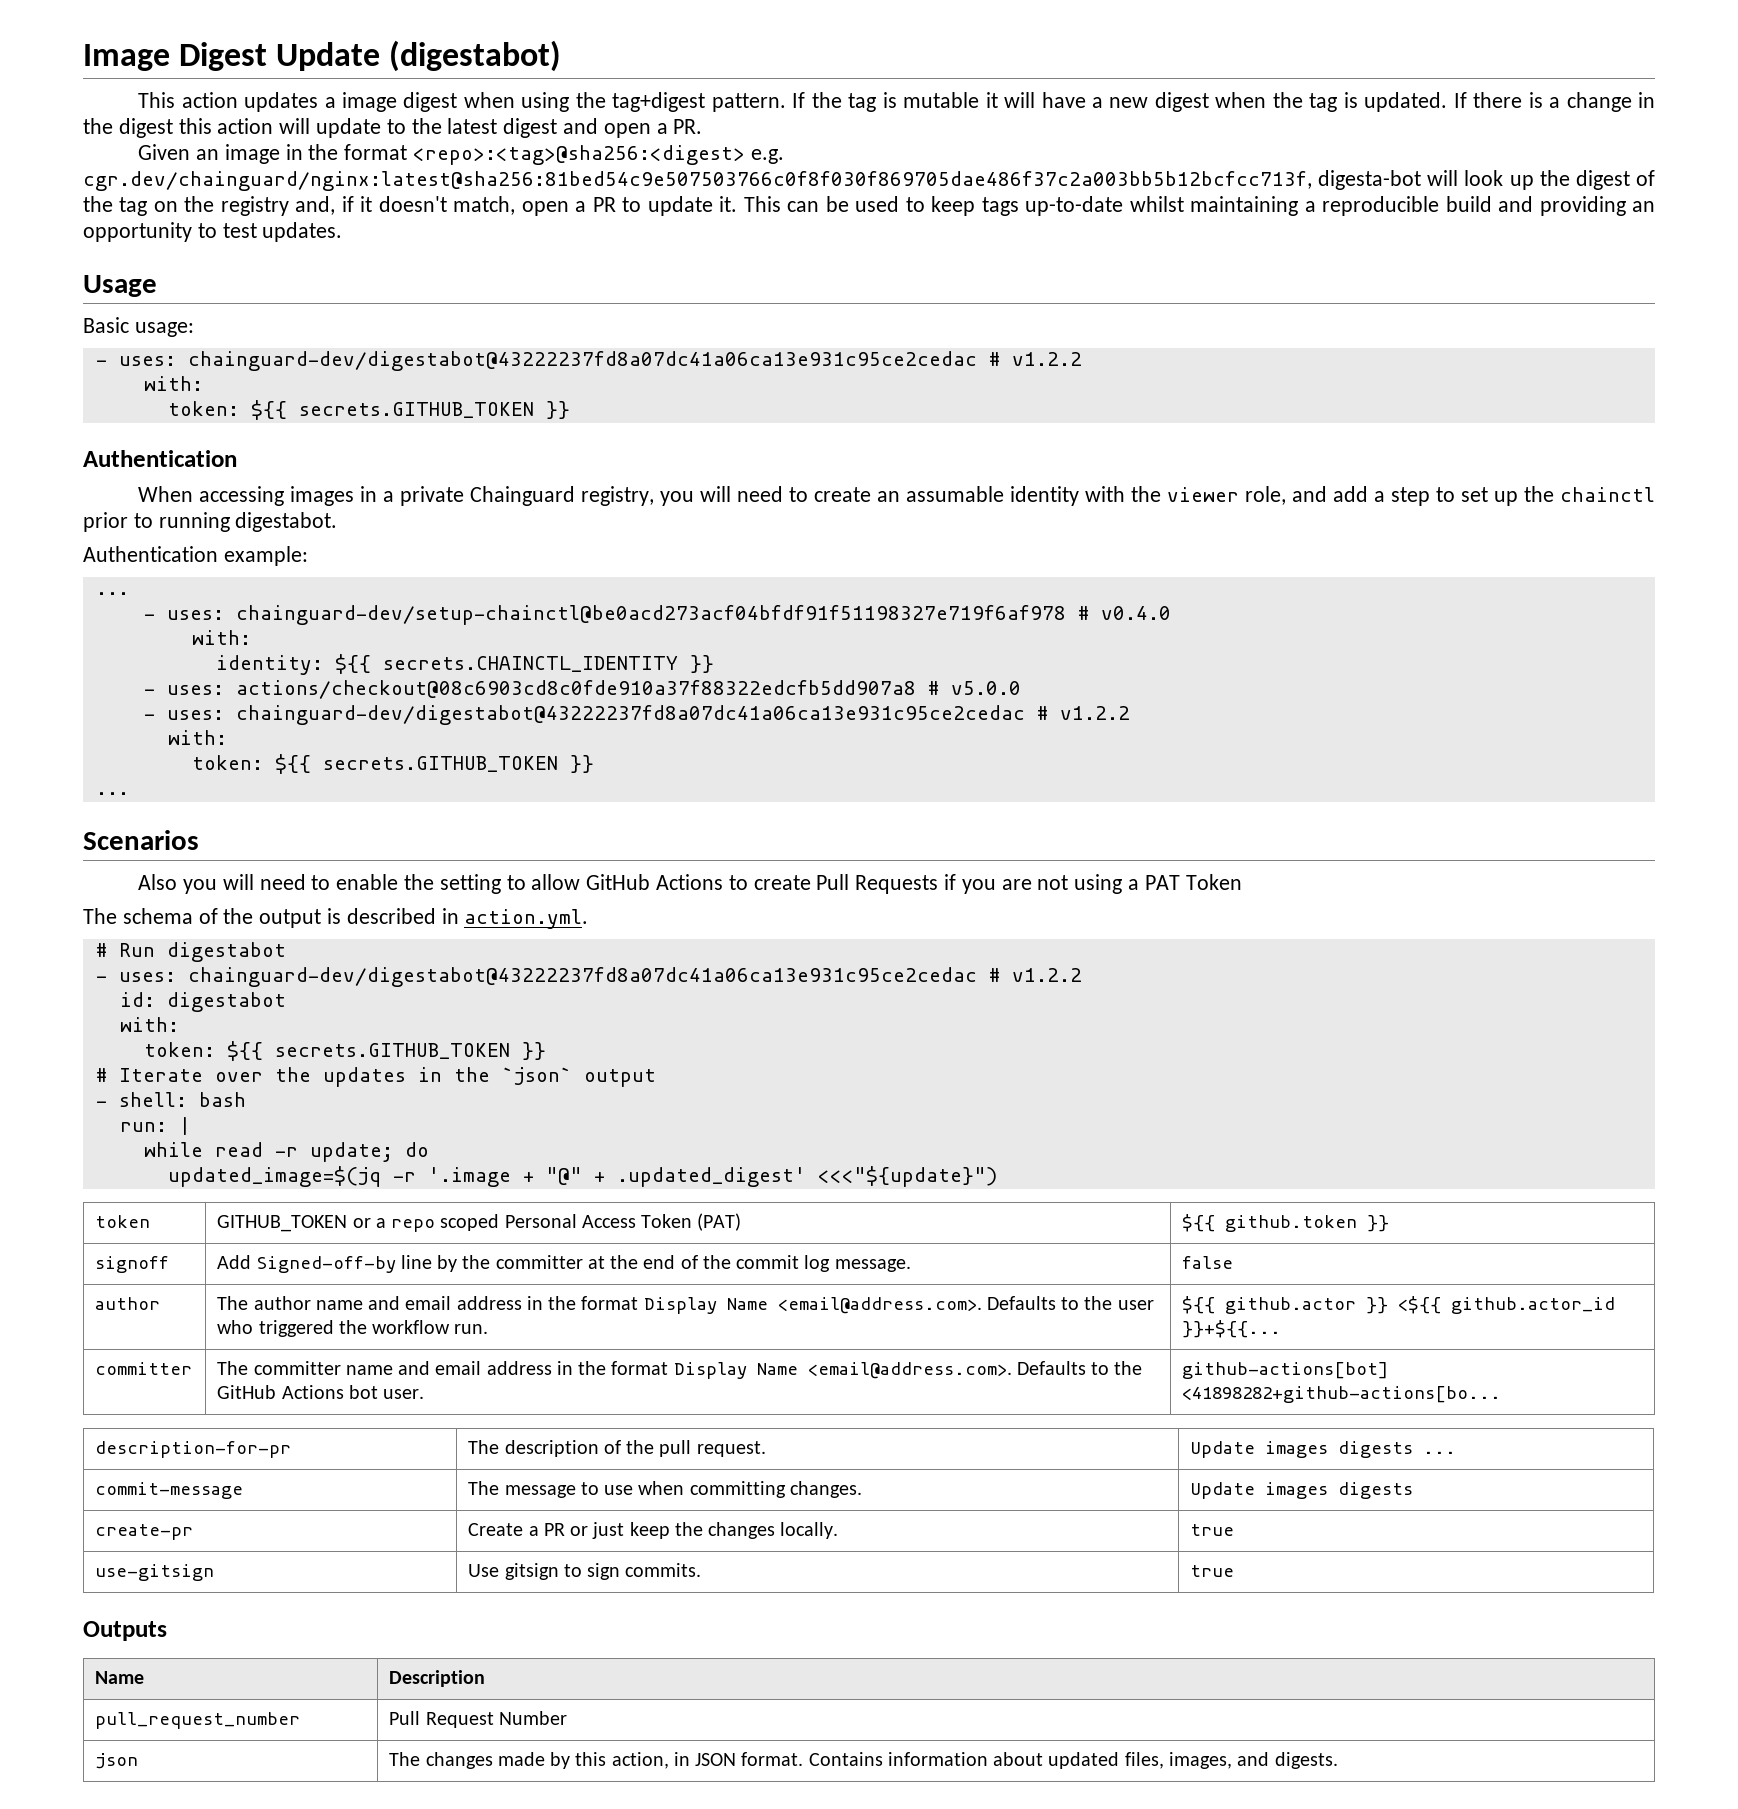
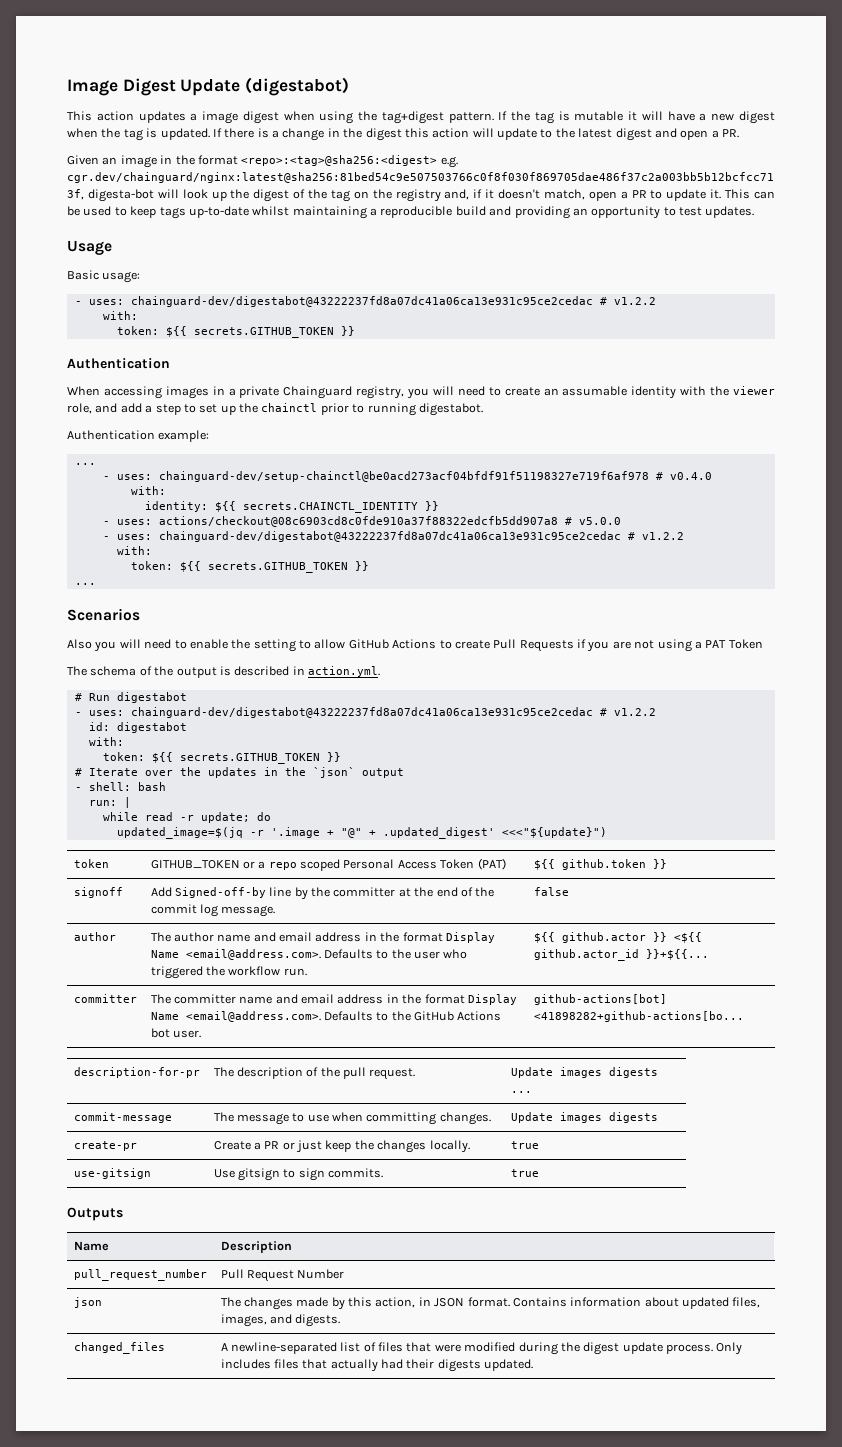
(1338, 1760) none -> [73,1342,165,1354] [220,1342,743,1355] [220,1359,534,1372] // changed_files | A newline-separated list of files that were modified during the digest update process. Only includes files that actually had their digests updated.

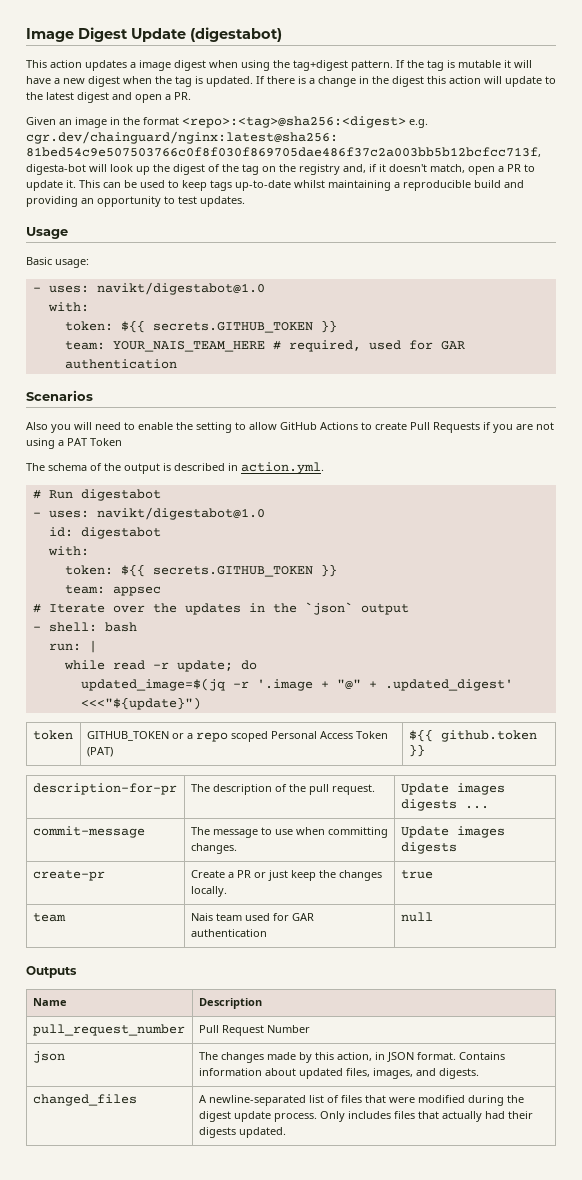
[130,296,656,307] [102,311,138,320] [116,326,355,338] [67,358,170,369] [67,386,776,399] [67,403,483,416] [67,430,210,442] [74,463,96,465] [102,471,712,482] [130,486,166,495] [144,501,439,513] [102,516,621,527] [102,531,684,542] [116,546,152,555] [130,561,369,573] [74,583,96,585] chainguard-dev/digestabot@43222237fd8a07dc41a06ca13e931c95ce2cedac # v1.2.2 // with: // token: ${{ secrets.GITHUB_TOKEN }} // Authentication // When accessing images in a private Chainguard registry, you will need to create an assumable identity with the viewer role, and add a step to set up the chainctl prior to running digestabot. // Authentication example: // ... // - uses: chainguard-dev/setup-chainctl@be0acd273acf04bfdf91f51198327e719f6af978 # v0.4.0 // with: // identity: ${{ secrets.CHAINCTL_IDENTITY }} // - uses: actions/checkout@08c6903cd8c0fde910a37f88322edcfb5dd907a8 # v5.0.0 // - uses: chainguard-dev/digestabot@43222237fd8a07dc41a06ca13e931c95ce2cedac # v1.2.2 // with: // token: ${{ secrets.GITHUB_TOKEN }} // ... -> [96,282,265,295] [47,302,89,312] [64,320,337,333] [64,340,465,352] [64,359,177,369] navikt/digestabot@1.0 // with: // token: ${{ secrets.GITHUB_TOKEN }} // team: YOUR_NAIS_TEAM_HERE # required, used for GAR authentication
[130,707,656,718] chainguard-dev/digestabot@43222237fd8a07dc41a06ca13e931c95ce2cedac # v1.2.2 -> [96,507,265,520] navikt/digestabot@1.0
(341, 757) none -> [64,585,161,596] // team: appsec
[73,887,123,898] [150,887,495,900] [150,904,276,917] [533,887,569,896] [73,932,116,941] [150,932,495,943] [150,949,468,960] [150,966,307,979] [533,932,702,943] [533,949,709,961] [73,994,137,1003] [150,994,517,1005] [150,1011,502,1022] [150,1028,201,1038] [533,994,667,1005] [533,1011,744,1022] // signoff | Add Signed-off-by line by the committer at the end of the commit log message. | false // author | The author name and email address in the format Display Name <email@address.com>. Defaults to the user who triggered the workflow run. | ${{ github.actor }} <${{ github.actor_id }}+${{... // committer | The committer name and email address in the format Display Name <email@address.com>. Defaults to the GitHub Actions bot user. | github-actions[bot] <41898282+github-actions[bo... -> (425, 750) none
[73,1168,151,1179] [213,1168,384,1181] [510,1169,539,1177] use-gitsign | Use gitsign to sign commits. | true -> [32,913,66,922] [190,913,314,921] [190,929,267,937] [400,912,433,922] team | Nais team used for GAR authentication | null

